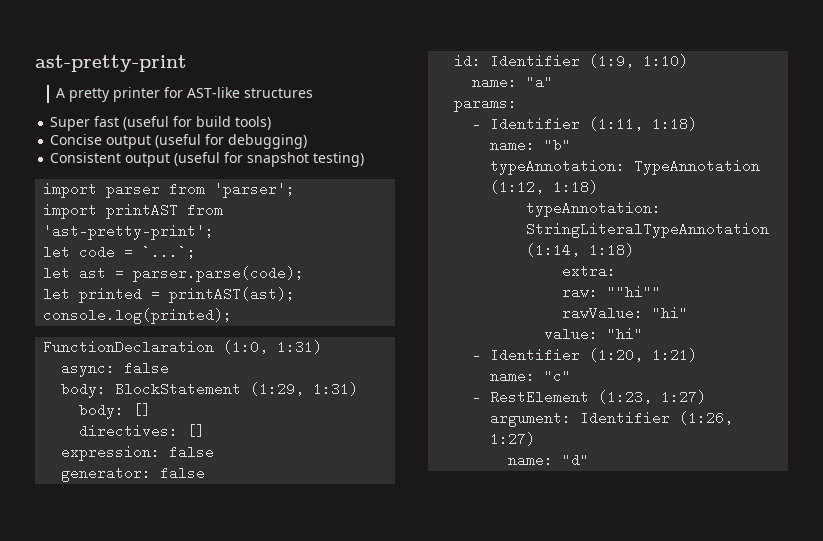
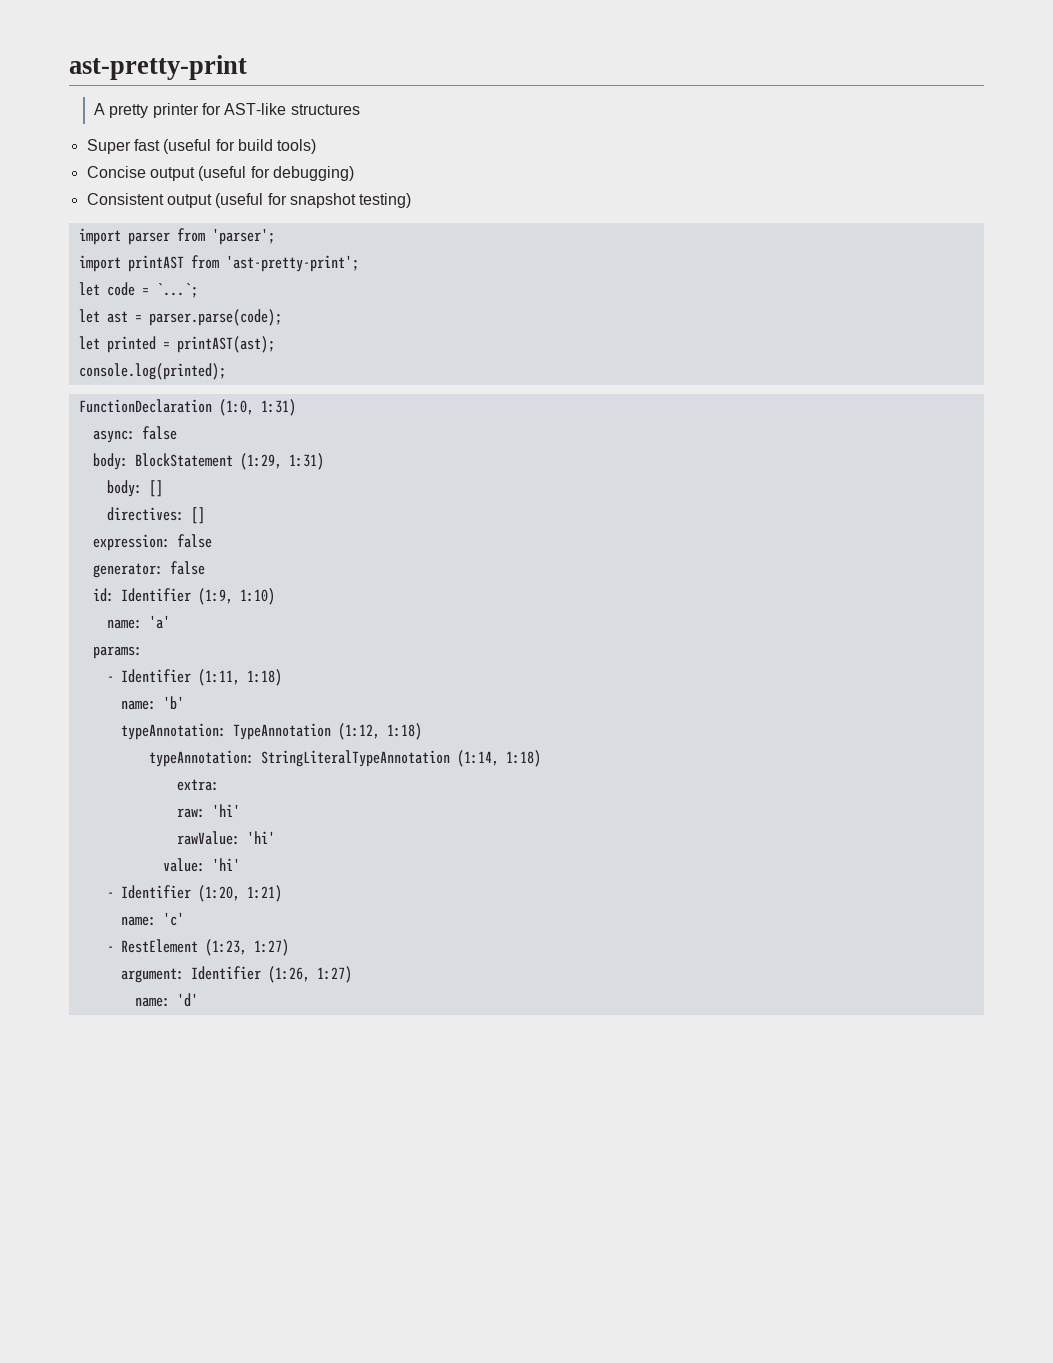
[526,75,554,89] "a" -> [148,615,170,629] 'a'
[544,138,572,152] "b" -> [162,696,184,710] 'b'
[607,285,662,299] ""hi"" -> [211,804,240,817] 'hi'
[652,306,689,320] "hi" -> [246,831,275,844] 'hi'
[607,327,644,341] "hi" -> [211,858,240,871] 'hi'
[544,369,572,383] "c" -> [162,912,184,926] 'c'
[562,453,590,467] "d" -> [176,993,198,1007] 'd'

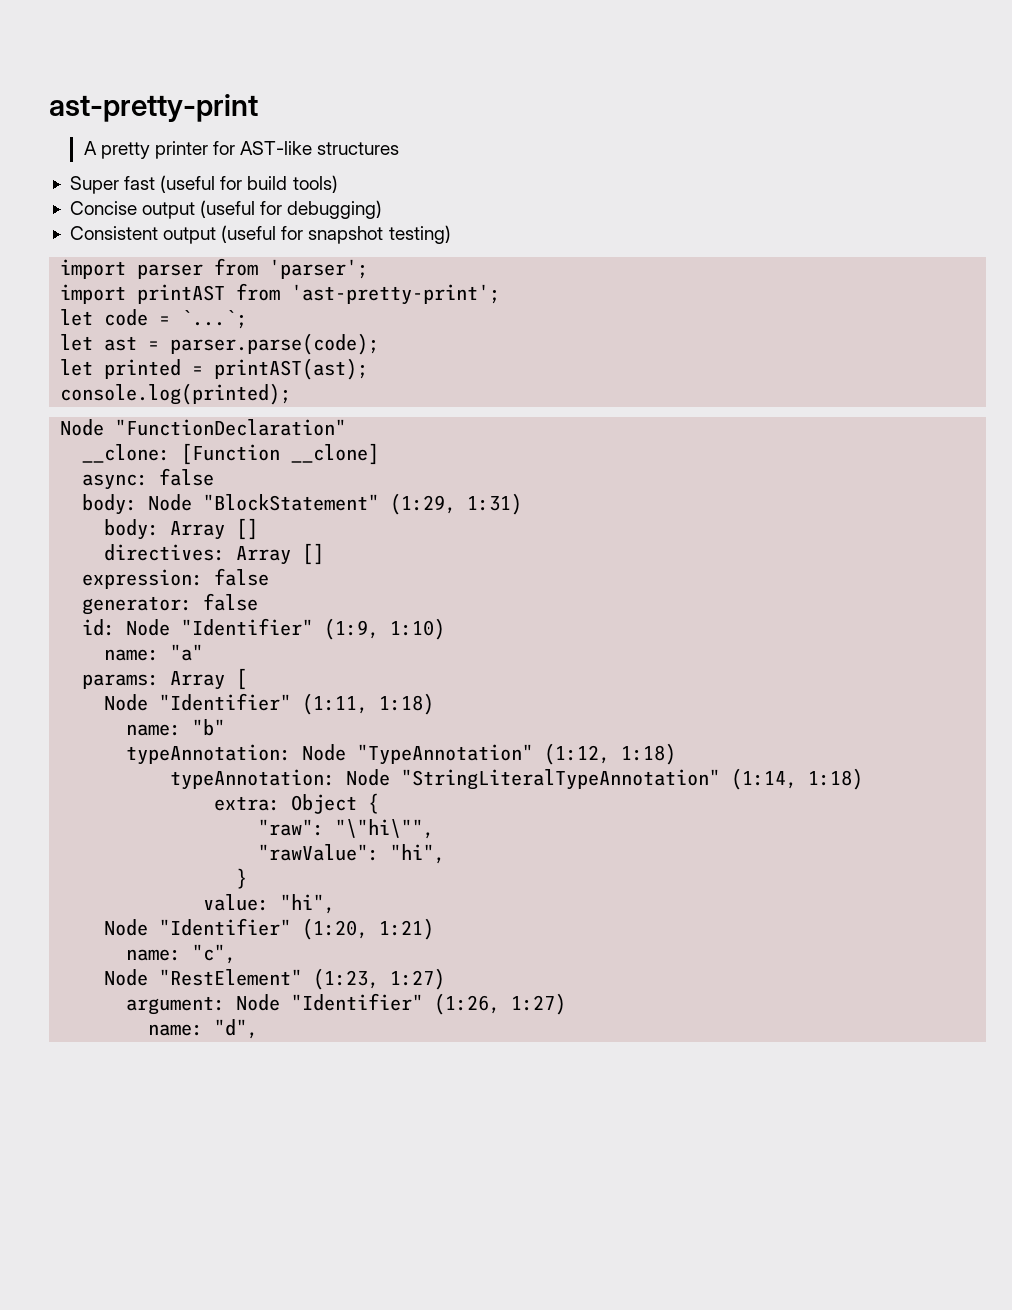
[78,399,296,416] FunctionDeclaration (1:0, 1:31) -> [60,419,347,436] [82,443,380,465] Node "FunctionDeclaration" // __clone: [Function __clone]
[134,453,233,467] BlockStatement -> [148,494,380,511] Node "BlockStatement"
(142, 488) none -> [170,521,226,540] Array
(184, 514) none -> [236,546,292,565] Array
[120,588,191,602] Identifier -> [126,618,314,636] Node "Identifier"
[148,615,170,629] 'a' -> [170,644,204,661] "a"
[106,669,191,683] // - Identifier -> [170,668,248,690] [104,693,292,711] Array [ // Node "Identifier"
[162,696,184,710] [120,723,331,740] 'b' // typeAnnotation: TypeAnnotation -> [192,719,226,736] [126,744,534,765] "b" // typeAnnotation: Node "TypeAnnotation"
[260,750,450,767] StringLiteralTypeAnnotation -> [346,769,721,790] Node "StringLiteralTypeAnnotation"
[176,804,240,818] [176,831,275,845] [162,858,240,872] [106,885,191,899] // raw: 'hi' // rawValue: 'hi' // value: 'hi' // - Identifier -> [291,793,380,814] [258,819,435,839] [258,844,446,864] [236,868,248,889] [203,894,336,914] [104,918,292,936] Object { // "raw": "\"hi\"", // "rawValue": "hi", // } // value: "hi", // Node "Identifier"
[162,912,184,926] [106,939,198,953] 'c' // - RestElement -> [192,944,237,964] [104,969,303,986] "c", // Node "RestElement"
[190,966,261,980] Identifier -> [236,993,424,1011] Node "Identifier"
[176,993,198,1007] 'd' -> [214,1019,259,1039] "d",

